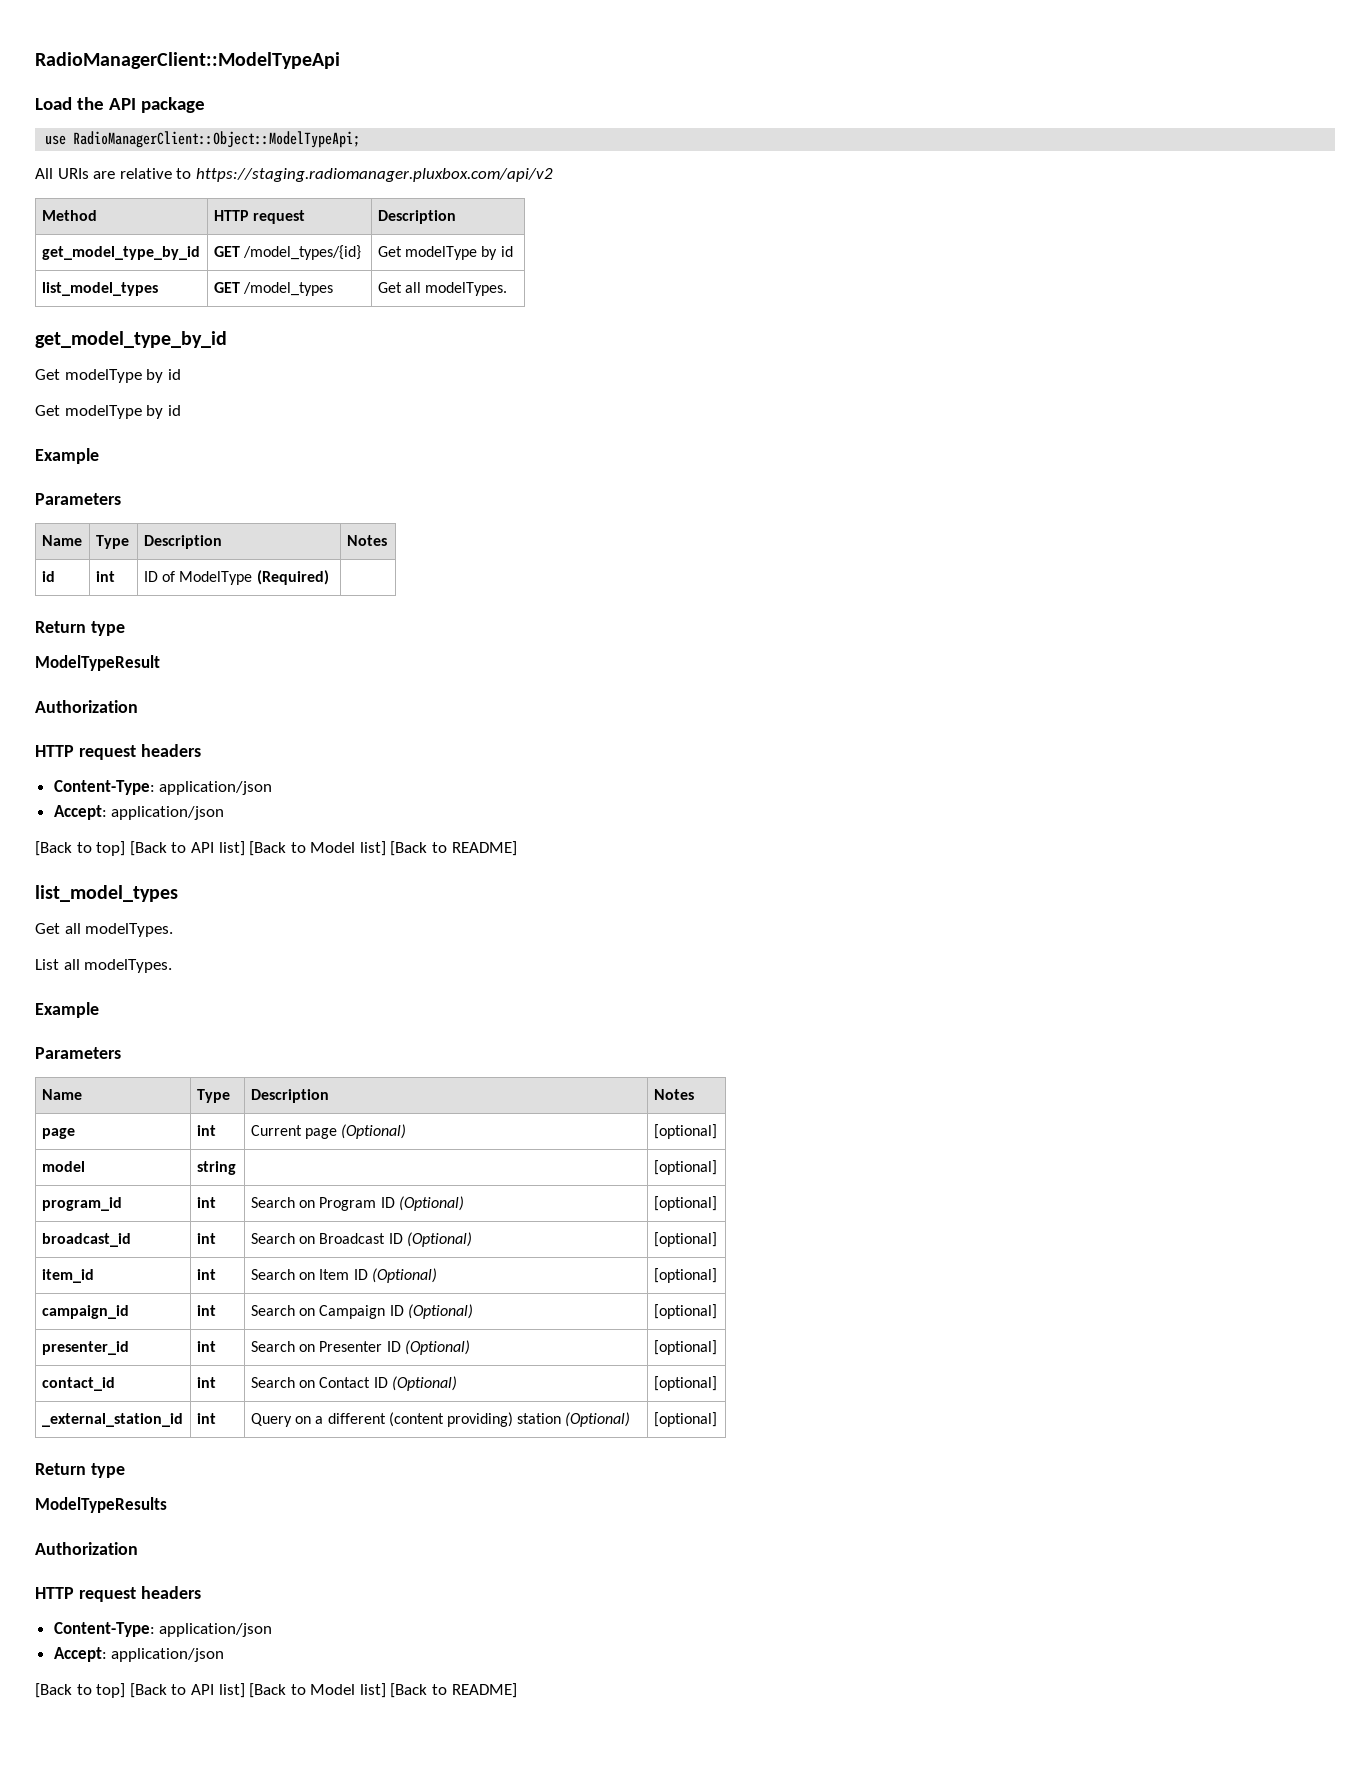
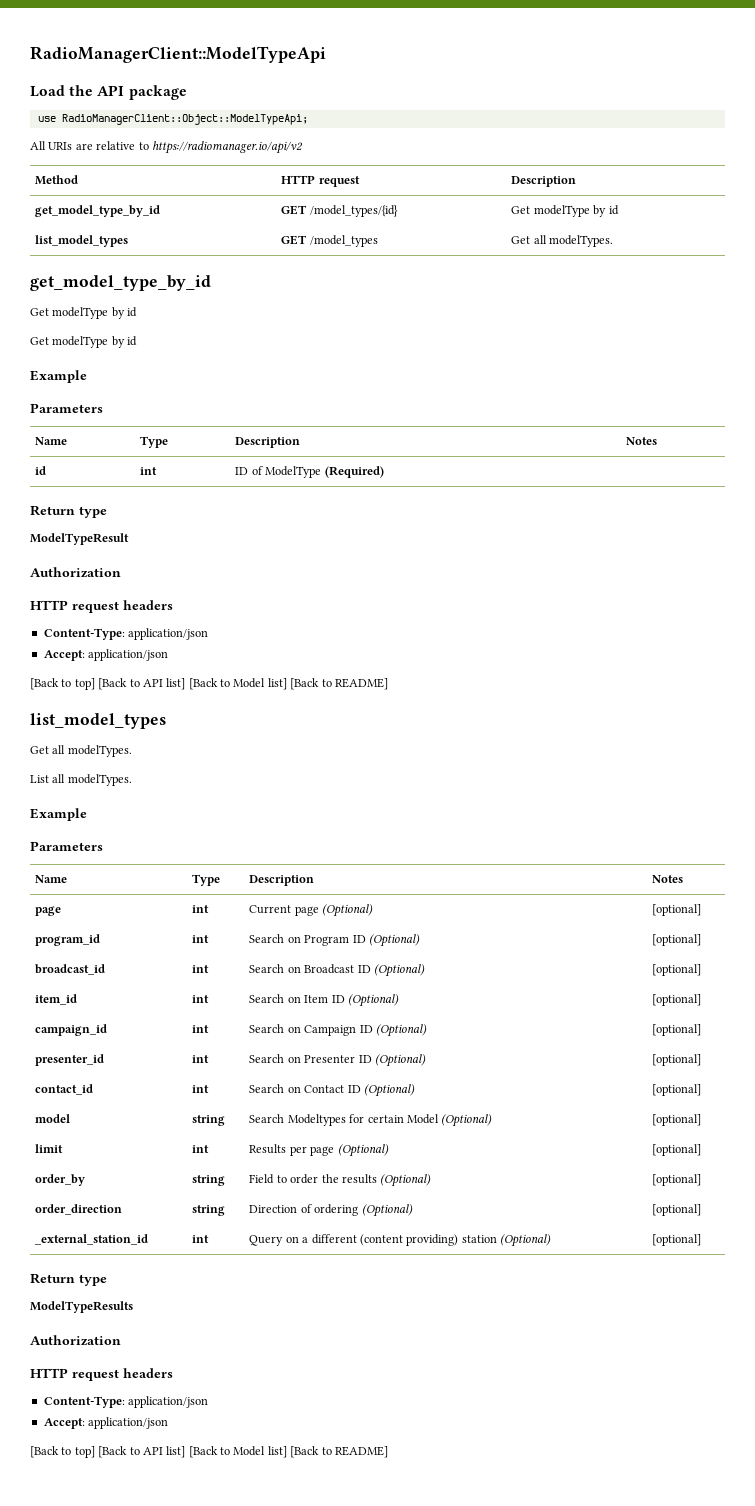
[195,168,553,182] https://staging.radiomanager.pluxbox.com/api/v2 -> [151,141,303,154] https://radiomanager.io/api/v2
[41,1161,85,1172] [196,1161,236,1175] [653,1160,717,1175] // model | string | | [optional] -> (702, 910) none
(717, 1383) none -> [35,1114,71,1123] [192,1115,226,1126] [249,1114,493,1127] [652,1114,702,1126] [35,1144,64,1153] [192,1145,210,1153] [249,1144,389,1157] [652,1144,702,1156] [35,1174,86,1186] [192,1175,226,1186] [249,1174,432,1187] [652,1174,702,1186] [35,1204,123,1215] [192,1205,226,1216] [249,1204,413,1217] [652,1204,702,1216] // model | string | Search Modeltypes for certain Model (Optional) | [optional] // limit | int | Results per page (Optional) | [optional] // order_by | string | Field to order the results (Optional) | [optional] // order_direction | string | Direction of ordering (Optional) | [optional]

